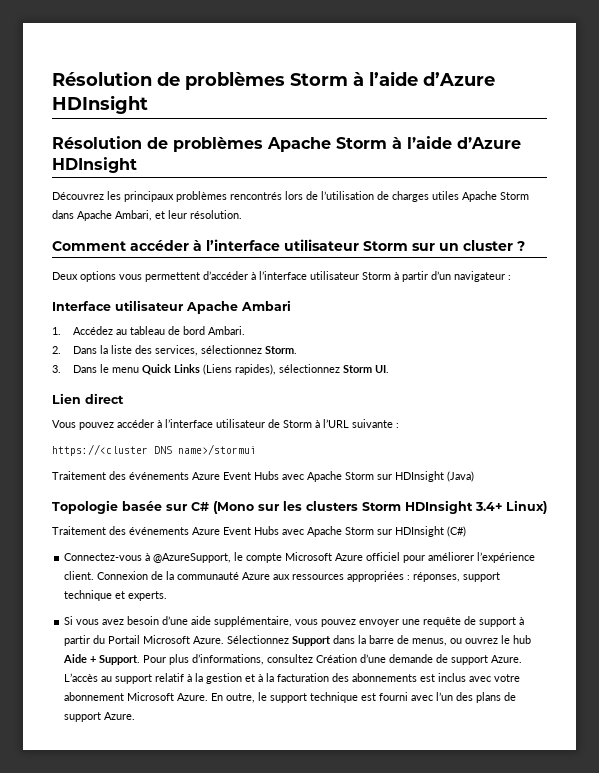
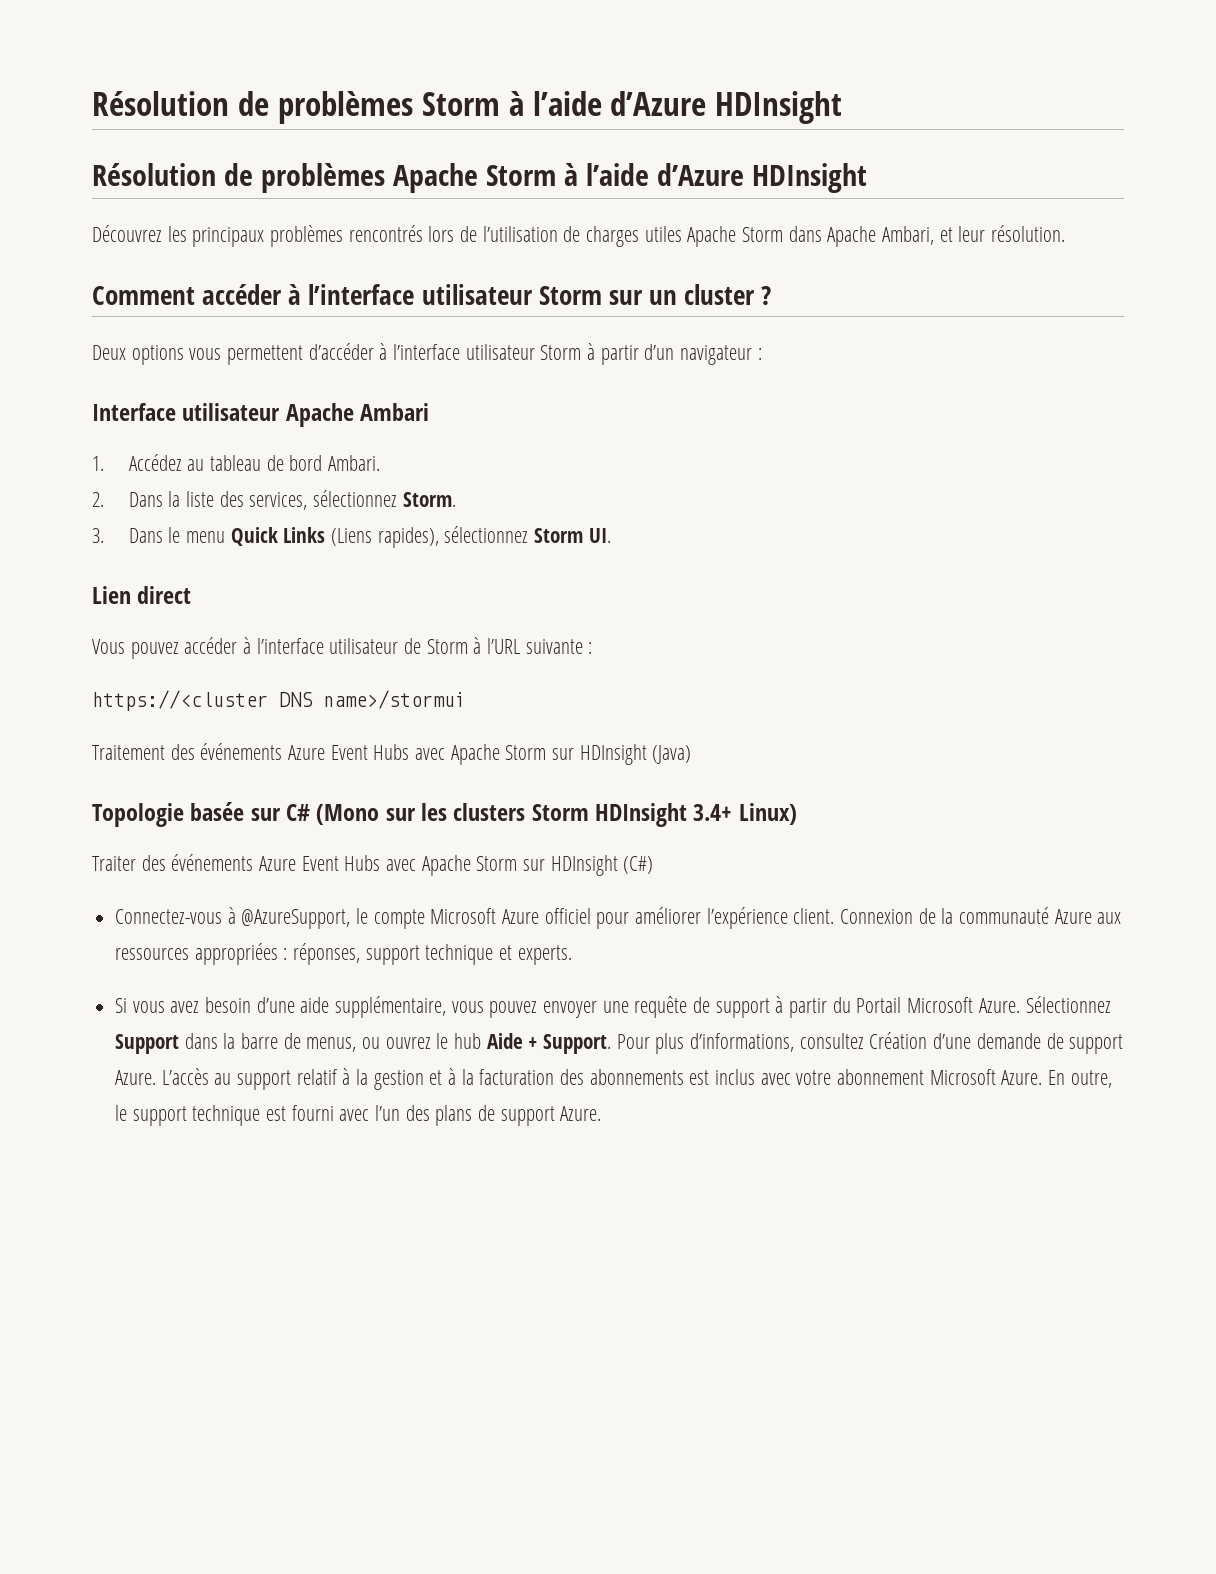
[52,526,106,535] Traitement -> [92,856,136,871] Traiter

